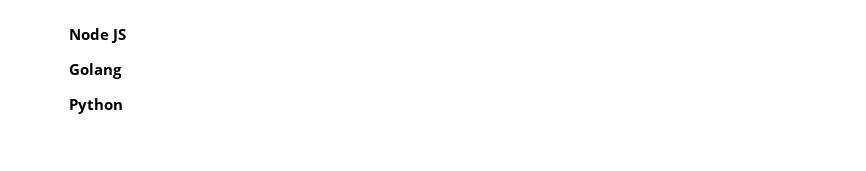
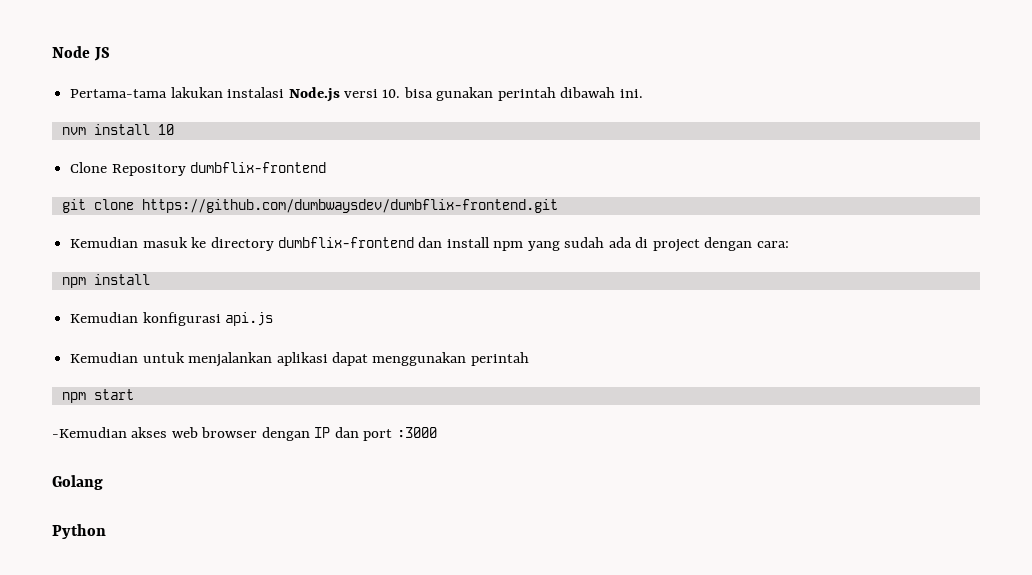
(127, 36) none -> [70,87,643,102] [61,124,174,135] [70,162,327,176] [61,199,558,213] [70,237,789,252] [61,274,150,288] [70,312,274,326] [70,352,529,367] [61,389,134,403] [52,427,437,441] // Pertama-tama lakukan instalasi Node.js versi 10. bisa gunakan perintah dibawah ini. // nvm install 10 // Clone Repository dumbflix-frontend // git clone https://github.com/dumbwaysdev/dumbflix-frontend.git // Kemudian masuk ke directory dumbflix-frontend dan install npm yang sudah ada di project dengan cara: // npm install // Kemudian konfigurasi api.js // Kemudian untuk menjalankan aplikasi dapat menggunakan perintah // npm start // -Kemudian akses web browser dengan IP dan port :3000

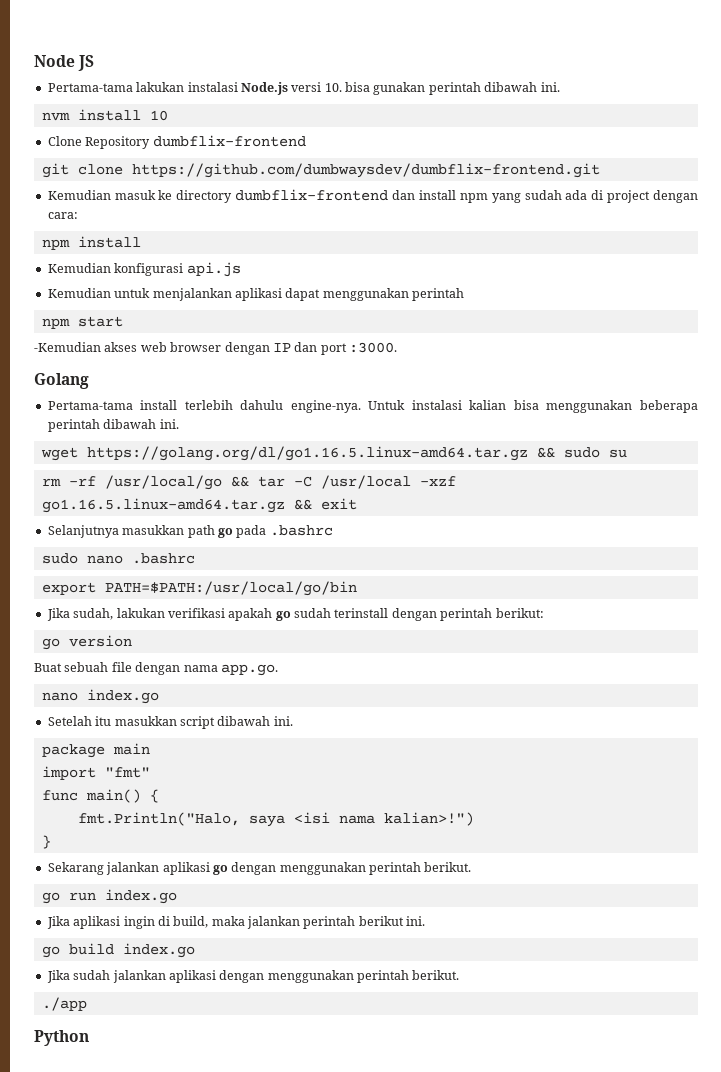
[396,427,437,438] :3000 -> [349,342,397,353] :3000.
(103, 482) none -> [47,400,698,413] [47,419,179,432] [40,446,627,461] [41,475,456,490] [41,498,357,513] [47,525,333,538] [41,553,195,564] [41,581,357,596] [46,608,544,621] [41,635,132,650] [34,662,278,676] [41,689,159,704] [47,716,293,729] [41,743,150,758] [41,766,150,780] [41,789,159,803] [77,812,474,827] [41,835,51,849] [47,862,472,875] [41,889,177,904] [46,916,426,929] [41,943,195,958] [46,970,460,983] [41,997,87,1011] // Pertama-tama install terlebih dahulu engine-nya. Untuk instalasi kalian bisa menggunakan beberapa perintah dibawah ini. // wget https://golang.org/dl/go1.16.5.linux-amd64.tar.gz && sudo su // rm -rf /usr/local/go && tar -C /usr/local -xzf go1.16.5.linux-amd64.tar.gz && exit // Selanjutnya masukkan path go pada .bashrc // sudo nano .bashrc // export PATH=$PATH:/usr/local/go/bin // Jika sudah, lakukan verifikasi apakah go sudah terinstall dengan perintah berikut: // go version // Buat sebuah file dengan nama app.go. // nano index.go // Setelah itu masukkan script dibawah ini. // package main // import "fmt" // func main() { // fmt.Println("Halo, saya <isi nama kalian>!") // } // Sekarang jalankan aplikasi go dengan menggunakan perintah berikut. // go run index.go // Jika aplikasi ingin di build, maka jalankan perintah berikut ini. // go build index.go // Jika sudah jalankan aplikasi dengan menggunakan perintah berikut. // ./app

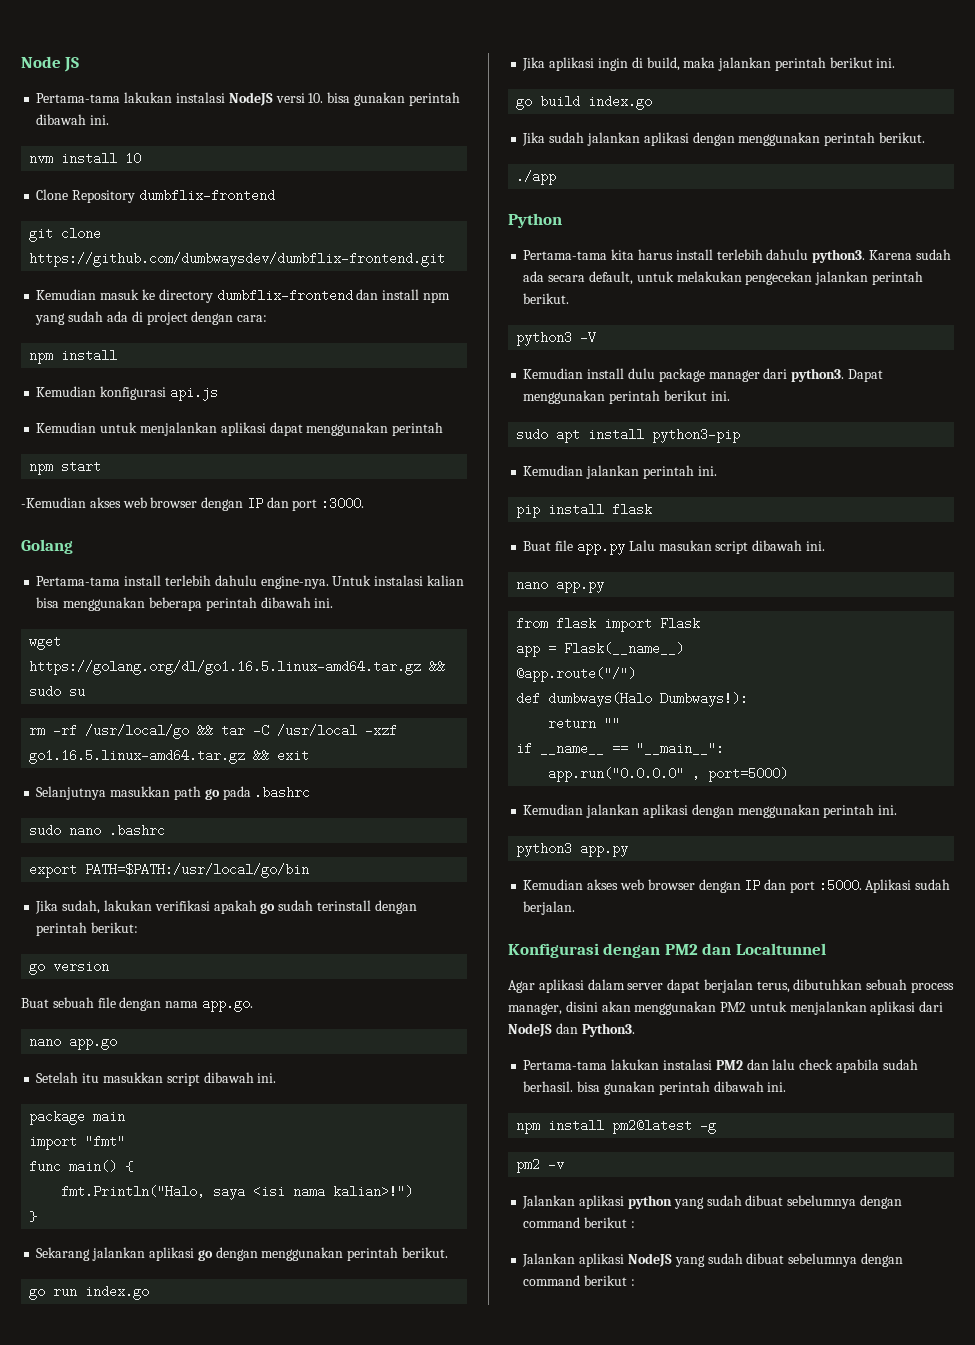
[240,82,288,95] Node.js -> [228,92,273,106] NodeJS
[86,689,159,704] index.go -> [69,1035,118,1050] app.go
(89, 1038) none -> [523,249,951,263] [523,271,923,285] [523,293,570,304] [516,331,597,346] [523,368,883,382] [523,390,730,404] [516,428,741,443] [523,465,717,479] [516,503,653,518] [523,540,825,555] [516,578,605,593] [516,617,701,632] [516,642,685,657] [516,667,637,682] [516,692,749,707] [548,717,621,730] [516,742,725,755] [548,767,789,782] [523,804,898,818] [516,842,629,857] [523,879,951,893] [523,901,576,915] [508,943,826,958] [508,979,955,993] [508,1001,944,1015] [508,1023,635,1037] [523,1059,918,1073] [523,1081,787,1095] [516,1119,717,1134] [516,1158,565,1173] [522,1195,902,1209] [523,1217,635,1228] [522,1253,903,1267] [523,1275,635,1286] // Pertama-tama kita harus install terlebih dahulu python3. Karena sudah ada secara default, untuk melakukan pengecekan jalankan perintah berikut. // python3 -V // Kemudian install dulu package manager dari python3. Dapat menggunakan perintah berikut ini. // sudo apt install python3-pip // Kemudian jalankan perintah ini. // pip install flask // Buat file app.py Lalu masukan script dibawah ini. // nano app.py // from flask import Flask // app = Flask(__name__) // @app.route("/") // def dumbways(Halo Dumbways!): // return "" // if __name__ == "__main__": // app.run("0.0.0.0" , port=5000) // Kemudian jalankan aplikasi dengan menggunakan perintah ini. // python3 app.py // Kemudian akses web browser dengan IP dan port :5000. Aplikasi sudah berjalan. // Konfigurasi dengan PM2 dan Localtunnel // Agar aplikasi dalam server dapat berjalan terus, dibutuhkan sebuah process manager, disini akan menggunakan PM2 untuk menjalankan aplikasi dari NodeJS dan Python3. // Pertama-tama lakukan instalasi PM2 dan lalu check apabila sudah berhasil. bisa gunakan perintah dibawah ini. // npm install pm2@latest -g // pm2 -v // Jalankan aplikasi python yang sudah dibuat sebelumnya dengan command berikut : // Jalankan aplikasi NodeJS yang sudah dibuat sebelumnya dengan command berikut :

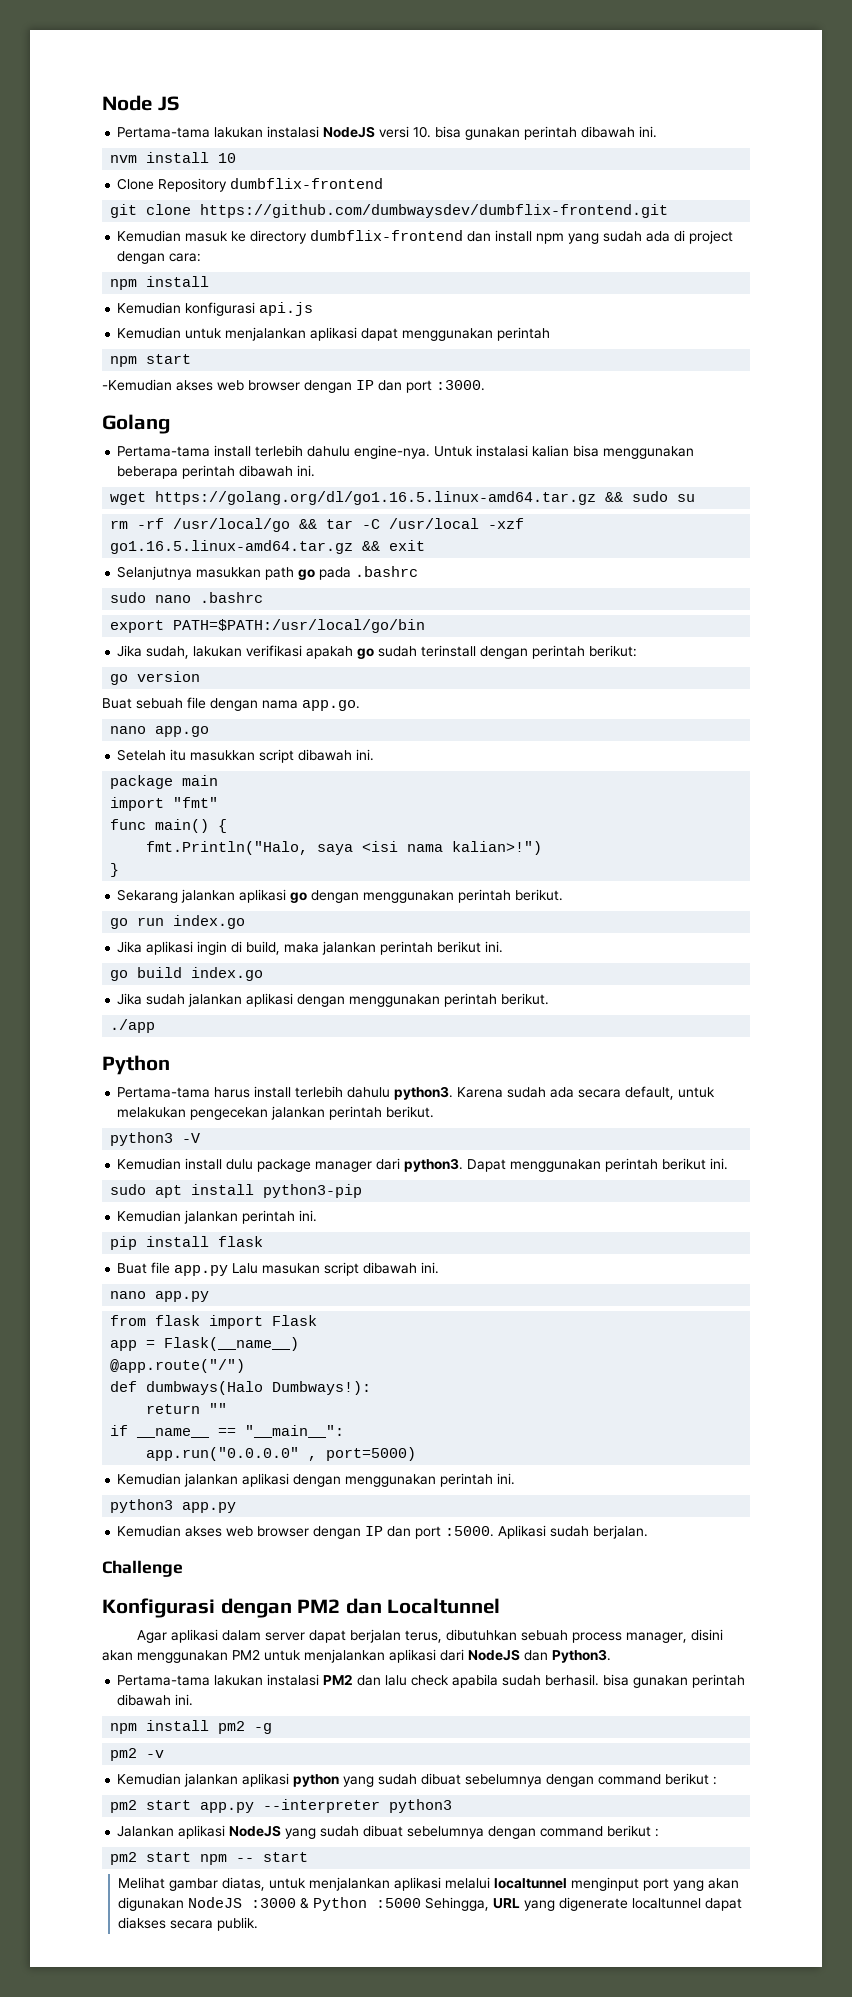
[611,249,635,260] kita -> (211, 1092) none
(576, 908) none -> [102,1560,183,1577] // Challenge
[612,1119,693,1134] pm2@latest -> [218,1721,246,1734] pm2
[522,1195,576,1209] Jalankan -> [117,1773,239,1787] Kemudian jalankan
(635, 1224) none -> [110,1799,453,1813] // pm2 start app.py --interpreter python3
(635, 1282) none -> [110,1852,309,1865] [118,1877,740,1891] [118,1897,743,1911] [118,1917,259,1931] // pm2 start npm -- start // Melihat gambar diatas, untuk menjalankan aplikasi melalui localtunnel menginput port yang akan digunakan NodeJS :3000 & Python :5000 Sehingga, URL yang digenerate localtunnel dapat diakses secara publik.

